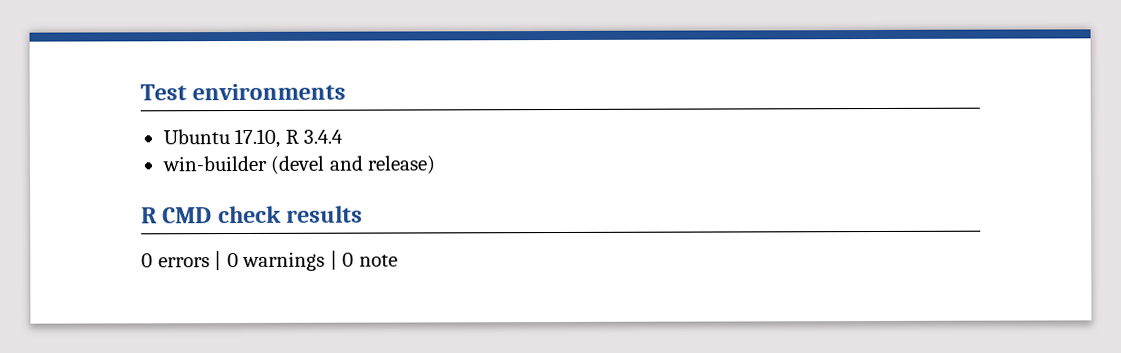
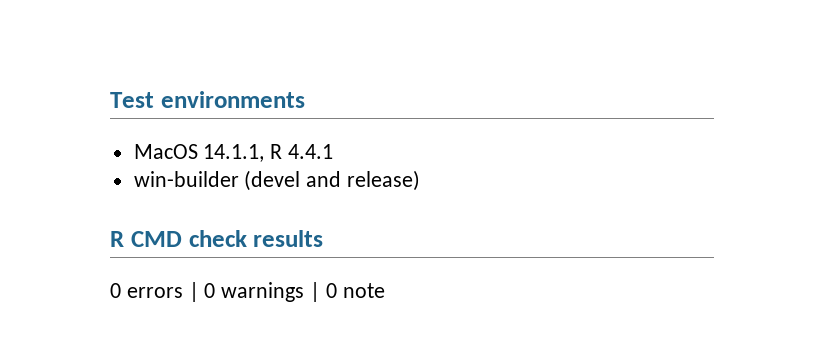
[162,128,344,149] Ubuntu 17.10, R 3.4.4 -> [133,144,334,162] MacOS 14.1.1, R 4.4.1

